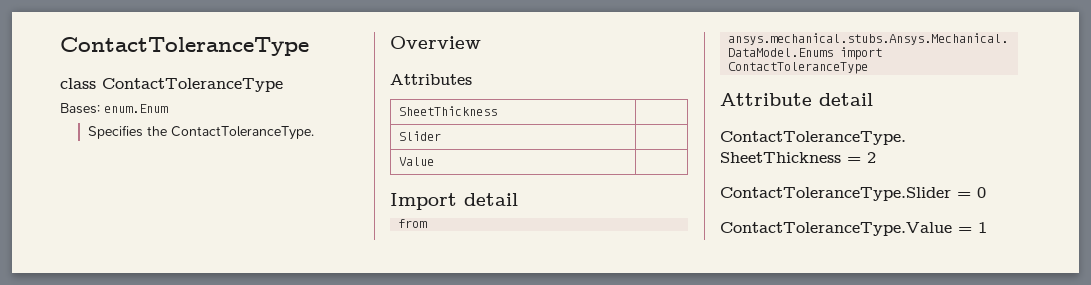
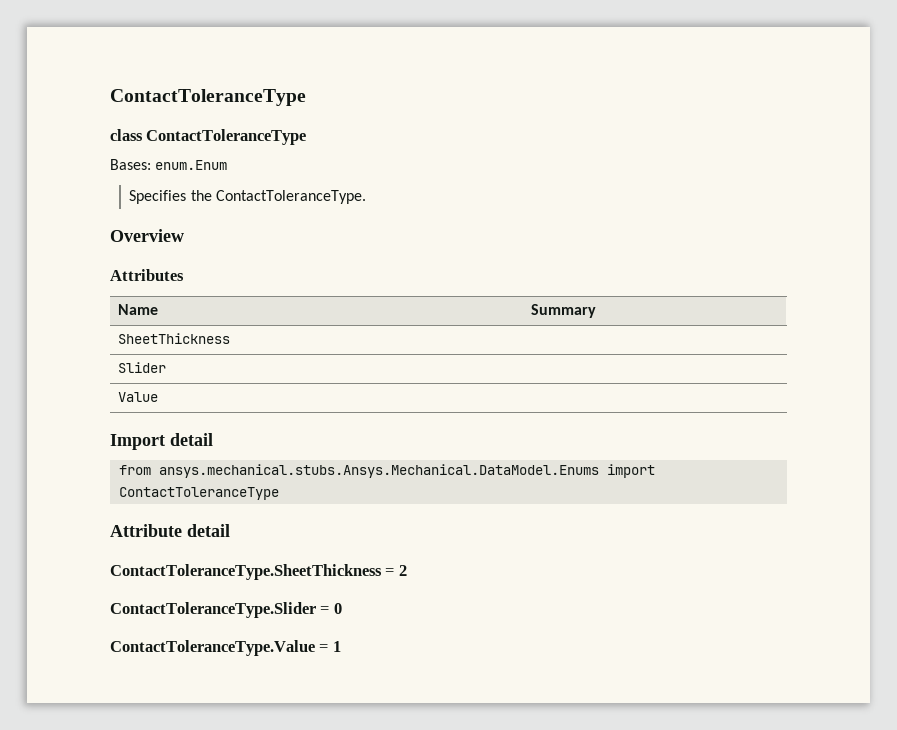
(472, 79) none -> [117,304,158,315] [530,304,596,318] // Name | Summary

